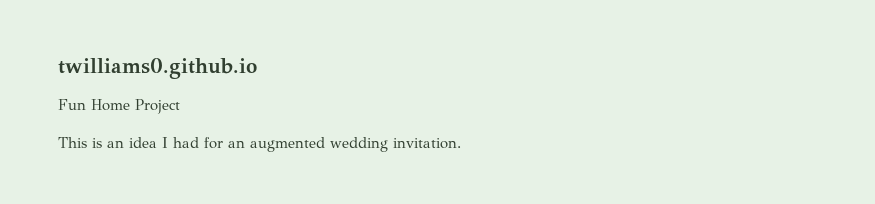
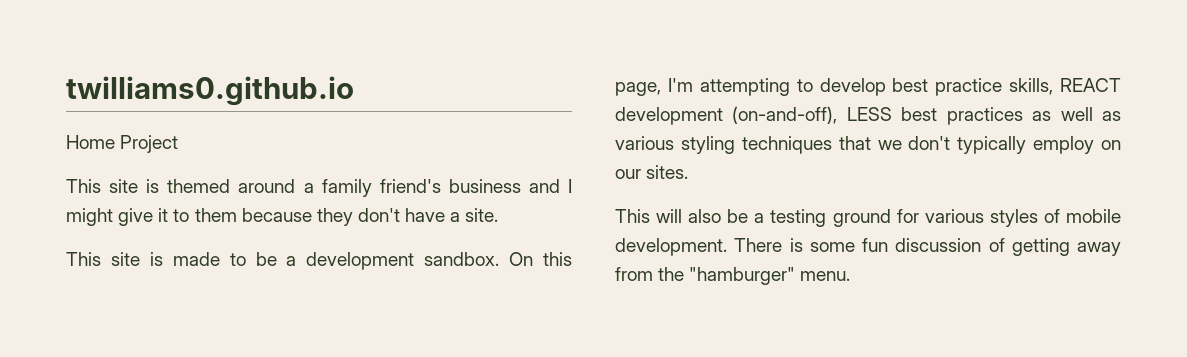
[58,99,86,110] Fun -> (354, 91) none
[92,137,461,152] is an idea I had for an augmented wedding invitation. -> [109,179,572,197] [66,208,499,226] [66,252,572,270] [615,78,1121,96] [615,106,1121,125] [615,136,1121,154] [615,165,689,179] [615,209,1121,227] [615,238,1121,256] [615,267,851,285] site is themed around a family friend's business and I might give it to them because they don't have a site. // This site is made to be a development sandbox. On this page, I'm attempting to develop best practice skills, REACT development (on-and-off), LESS best practices as well as various styling techniques that we don't typically employ on our sites. // This will also be a testing ground for various styles of mobile development. There is some fun discussion of getting away from the "hamburger" menu.

